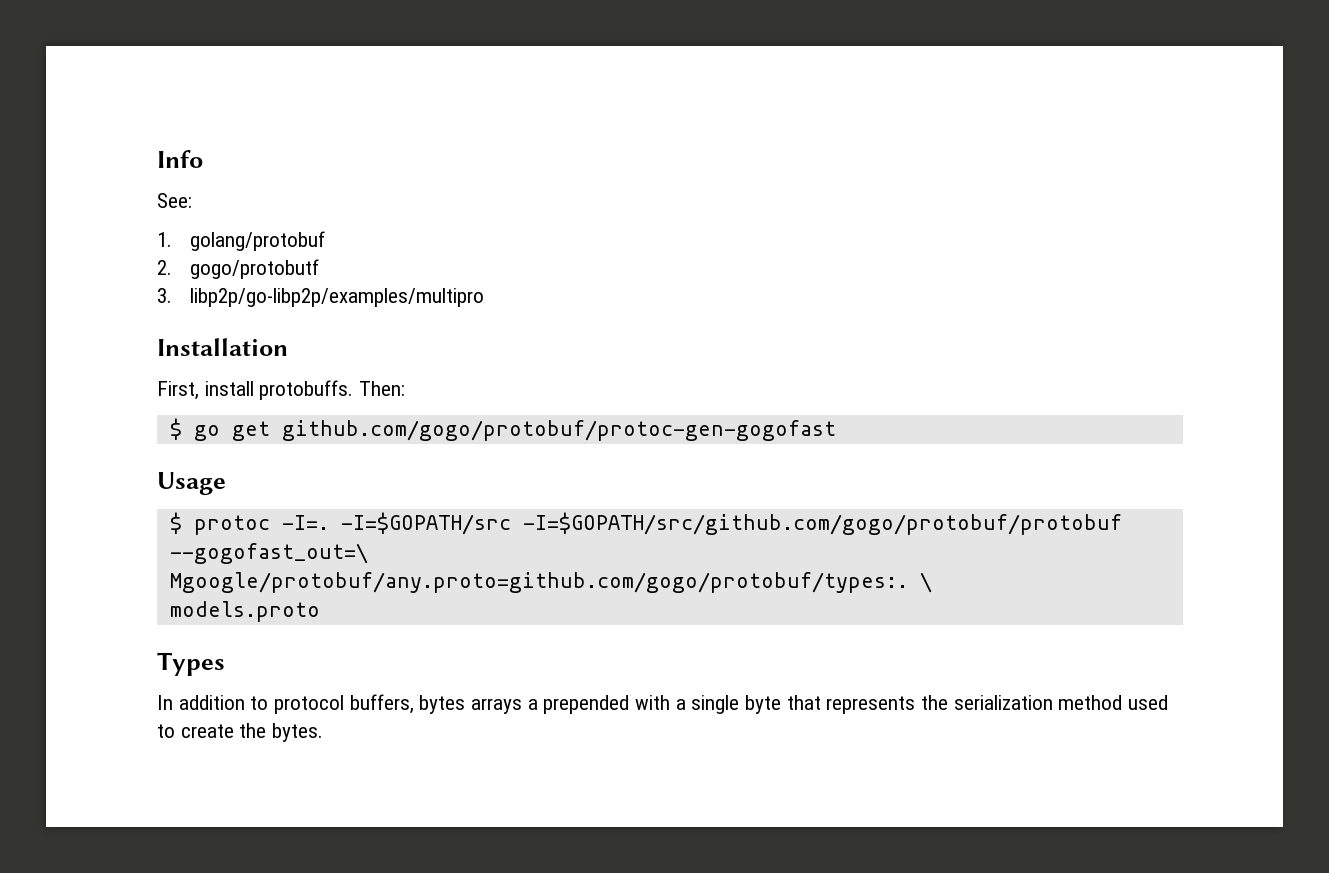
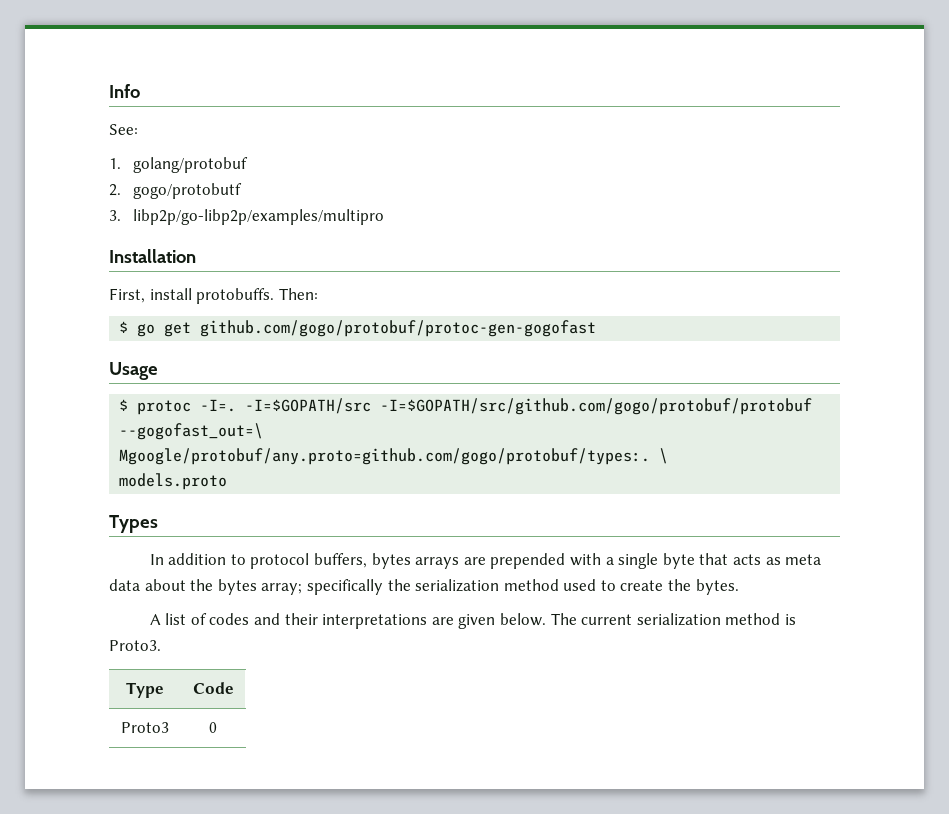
[527,699,538,710] a -> [463,557,486,565] are
[826,696,916,714] represents -> [732,554,822,565] [109,579,383,595] acts as meta data about the bytes array; specifically
(324, 732) none -> [149,613,796,629] [109,640,161,651] [126,682,164,698] [192,682,234,694] [121,722,169,733] [209,722,217,733] // A list of codes and their interpretations are given below. The current serialization method is Proto3. // Type | Code // Proto3 | 0

